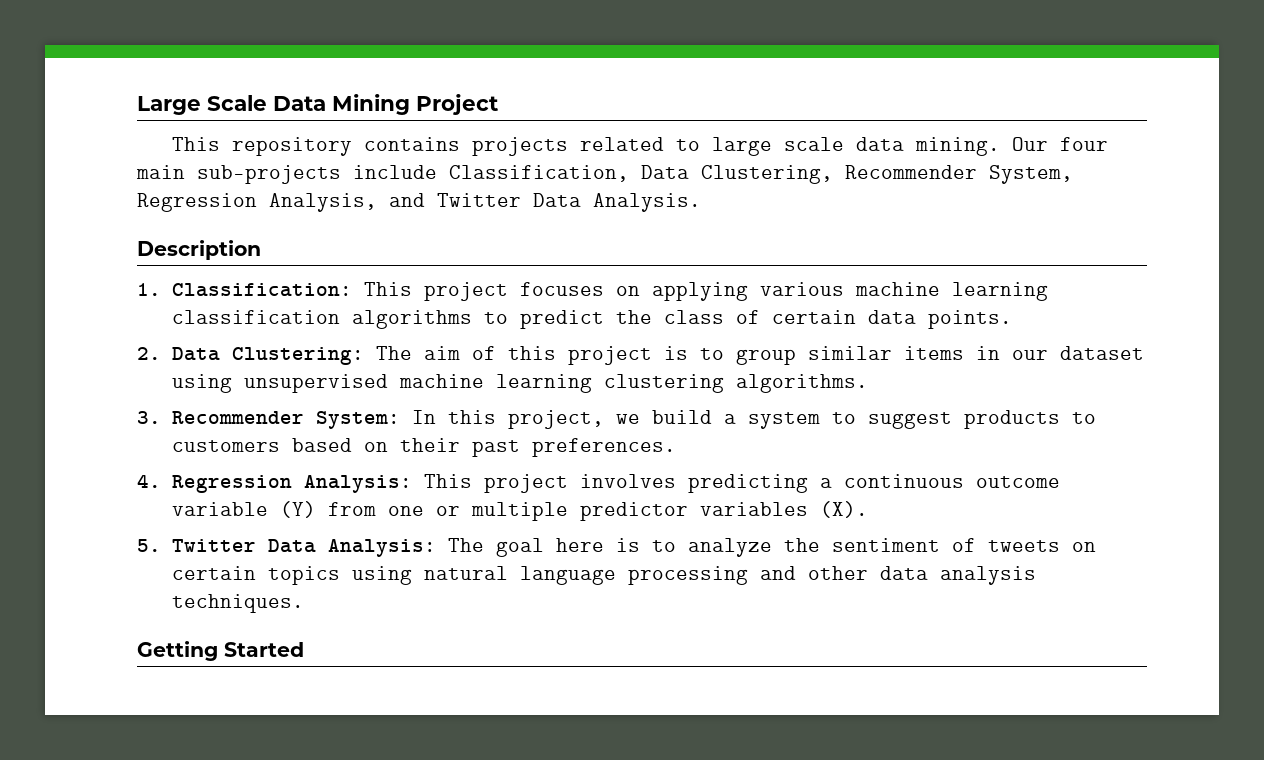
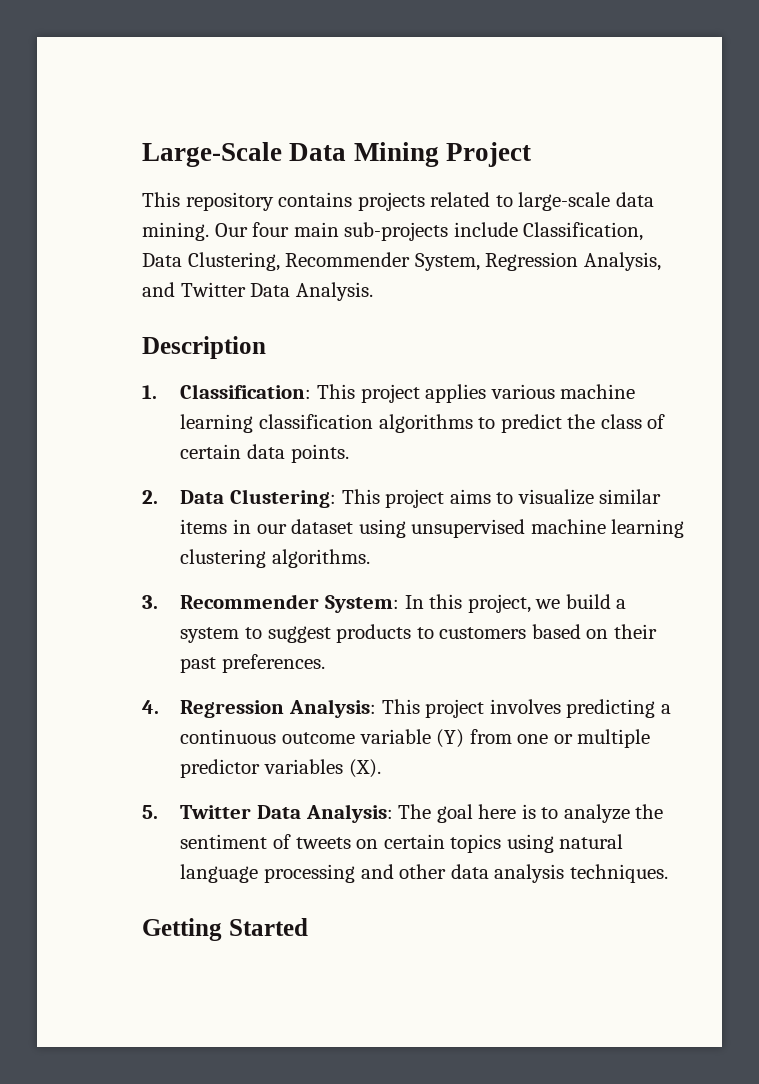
[137,95,267,115] Large Scale -> [142,142,282,167] Large-Scale
[712,137,845,156] large scale -> [518,192,611,211] large-scale
[519,282,748,301] focuses on applying -> [425,384,487,403] applies
[375,346,796,365] The aim of this project is to group -> [341,489,594,508] This project aims to visualize

